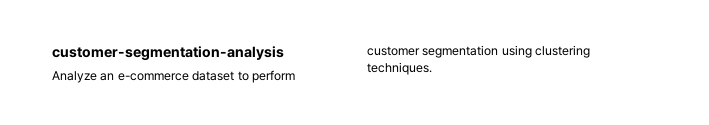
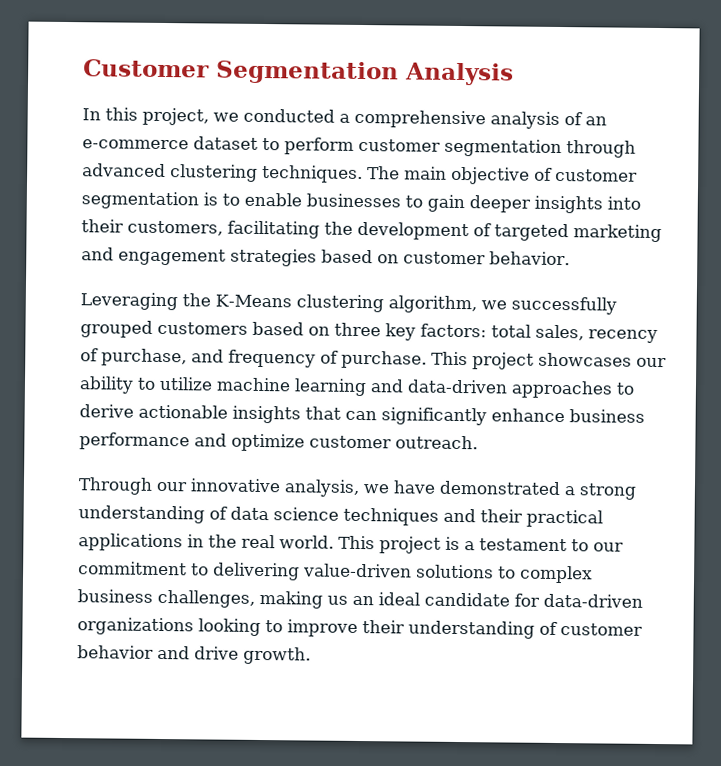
[52,46,284,61] [52,71,97,83] customer-segmentation-analysis // Analyze -> [83,59,514,86] [82,107,583,130] Customer Segmentation Analysis // In this project, we conducted a comprehensive analysis of
[501,45,591,58] [367,62,432,75] using clustering techniques. -> [566,140,636,158] [82,163,638,185] [81,191,641,214] [81,219,662,243] [81,247,570,267] [80,292,617,315] [80,320,658,344] [80,348,667,370] [79,376,635,399] [79,404,645,426] [79,432,478,452] [78,477,636,500] [78,505,603,528] [78,533,624,554] [78,561,593,584] [77,589,643,609] [77,617,643,639] [77,645,311,665] through advanced clustering techniques. The main objective of customer segmentation is to enable businesses to gain deeper insights into their customers, facilitating the development of targeted marketing and engagement strategies based on customer behavior. // Leveraging the K-Means clustering algorithm, we successfully grouped customers based on three key factors: total sales, recency of purchase, and frequency of purchase. This project showcases our ability to utilize machine learning and data-driven approaches to derive actionable insights that can significantly enhance business performance and optimize customer outreach. // Through our innovative analysis, we have demonstrated a strong understanding of data science techniques and their practical applications in the real world. This project is a testament to our commitment to delivering value-driven solutions to complex business challenges, making us an ideal candidate for data-driven organizations looking to improve their understanding of customer behavior and drive growth.

